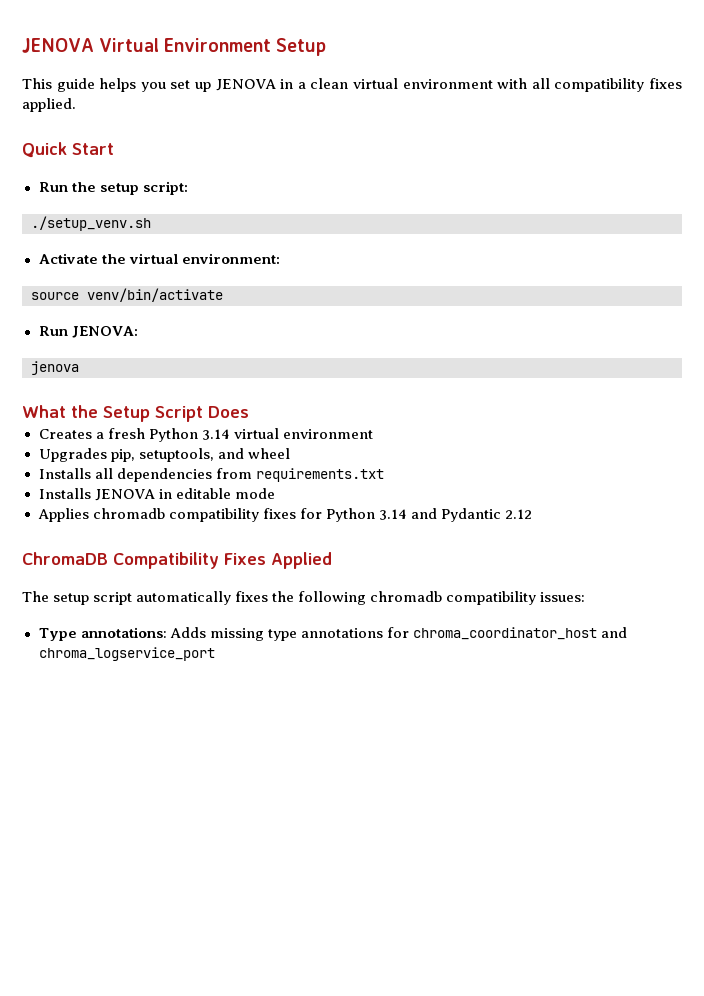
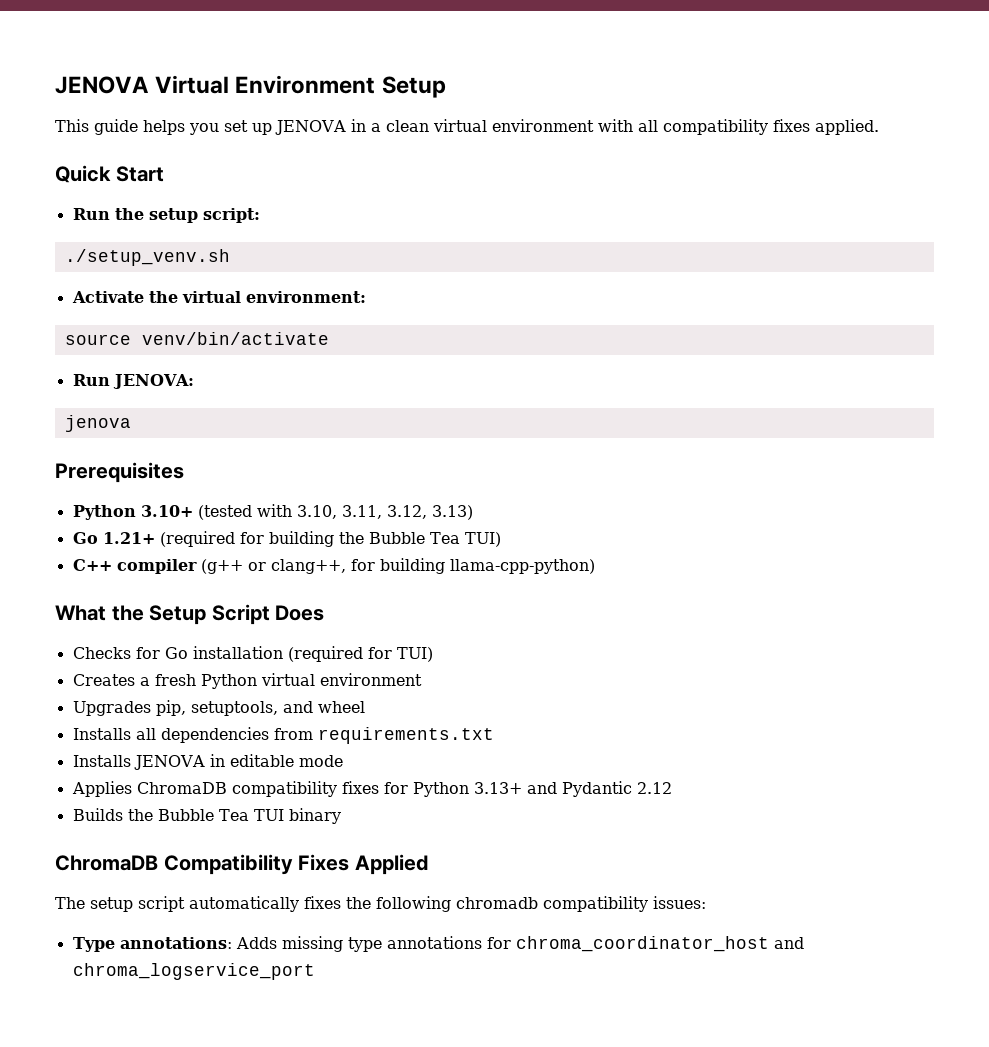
(79, 368) none -> [55,462,184,483] [72,504,473,520] [72,531,501,547] [72,558,595,574] // Prerequisites // Python 3.10+ (tested with 3.10, 3.11, 3.12, 3.13) // Go 1.21+ (required for building the Bubble Tea TUI) // C++ compiler (g++ or clang++, for building llama-cpp-python)
(249, 412) none -> [72,646,433,662] // Checks for Go installation (required for TUI)
[201,429,230,440] 3.14 -> (257, 681) none
[92,508,165,519] chromadb -> [136,782,227,794] ChromaDB
[378,509,407,520] 3.14 -> [473,782,522,794] 3.13+
(532, 514) none -> [72,808,341,824] // Builds the Bubble Tea TUI binary

